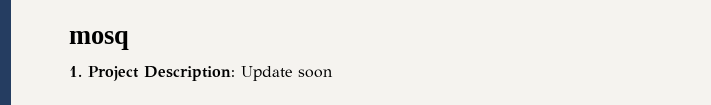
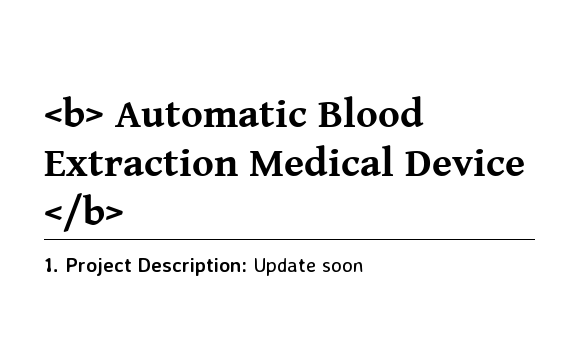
[69,31,129,50] mosq -> [44,96,424,127] [44,145,525,176] [44,193,124,232] <b> Automatic Blood Extraction Medical Device </b>

